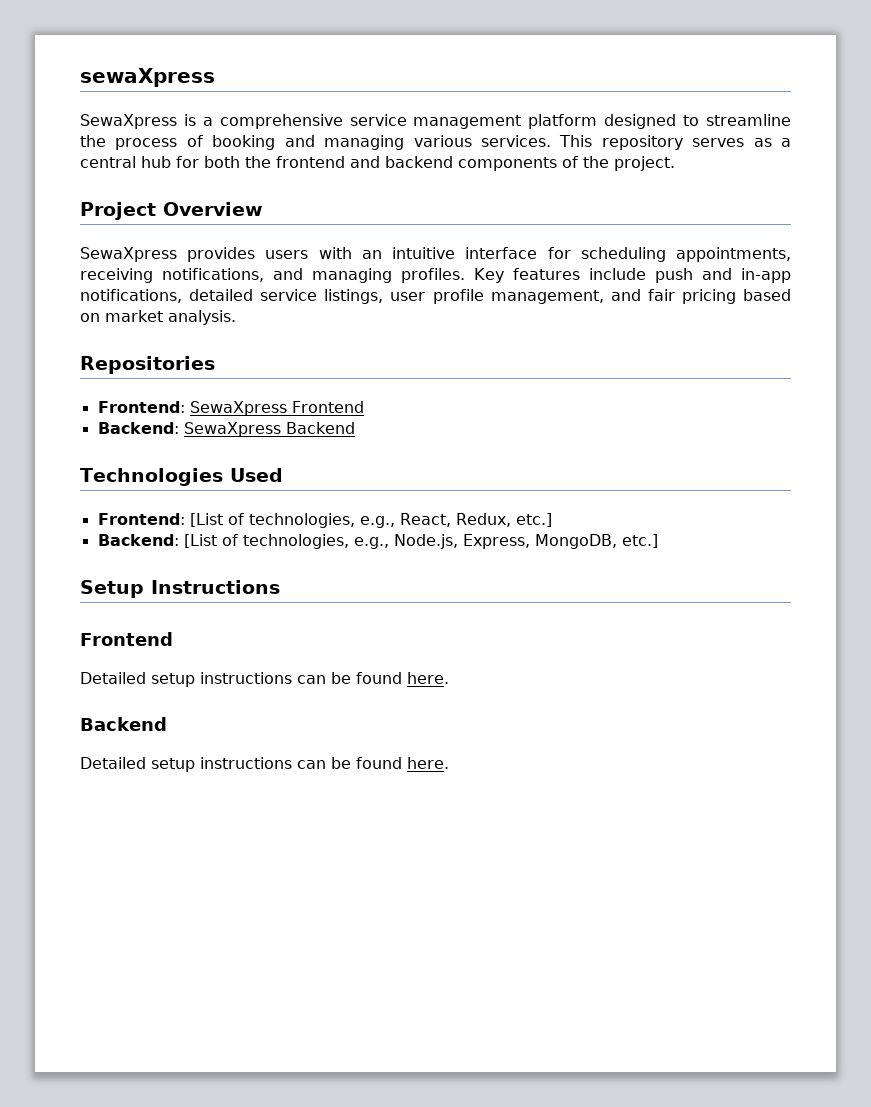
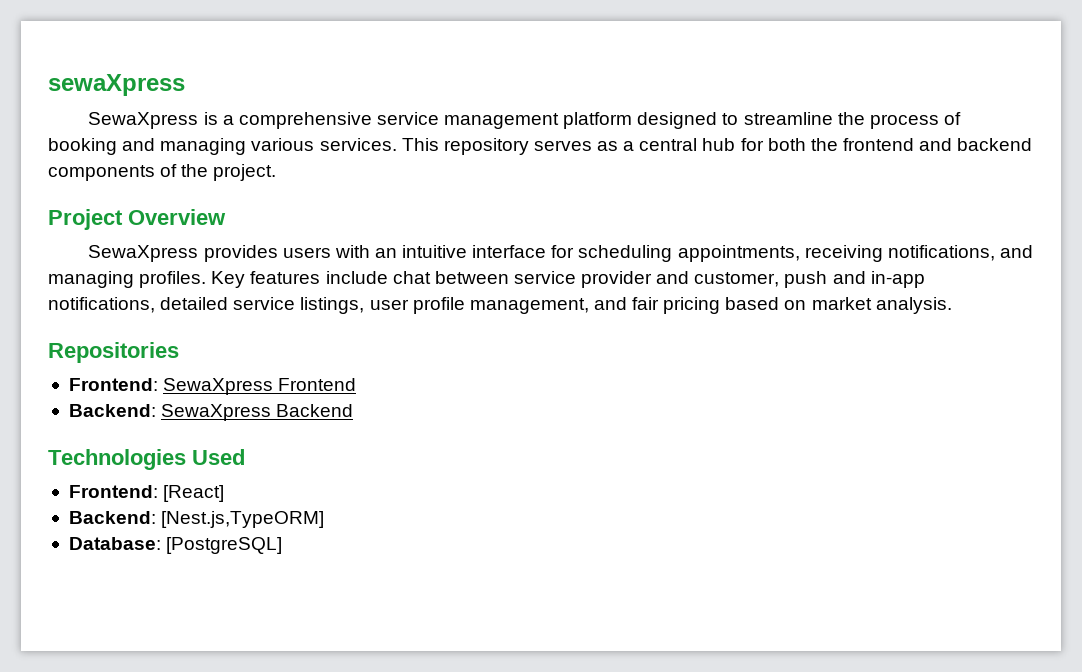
(646, 274) none -> [392,271,780,288] chat between service provider and customer,
[189,513,552,528] [97,534,658,549] [80,580,280,598] [80,632,173,646] [80,672,449,687] [80,717,167,731] [80,757,449,772] [List of technologies, e.g., React, Redux, etc.] // Backend: [List of technologies, e.g., Node.js, Express, MongoDB, etc.] // Setup Instructions // Frontend // Detailed setup instructions can be found here. // Backend // Detailed setup instructions can be found here. -> [163,485,225,502] [68,511,325,528] [68,537,283,554] [React] // Backend: [Nest.js,TypeORM] // Database: [PostgreSQL]

